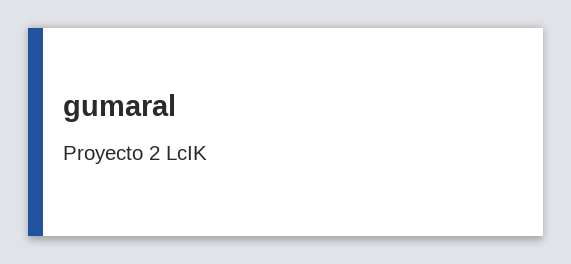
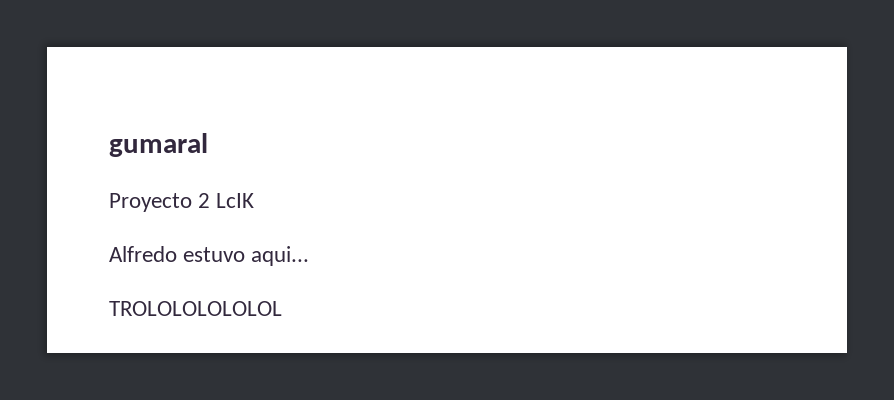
(207, 153) none -> [109,246,310,266] [109,301,282,316] // Alfredo estuvo aqui... // TROLOLOLOLOLOL

